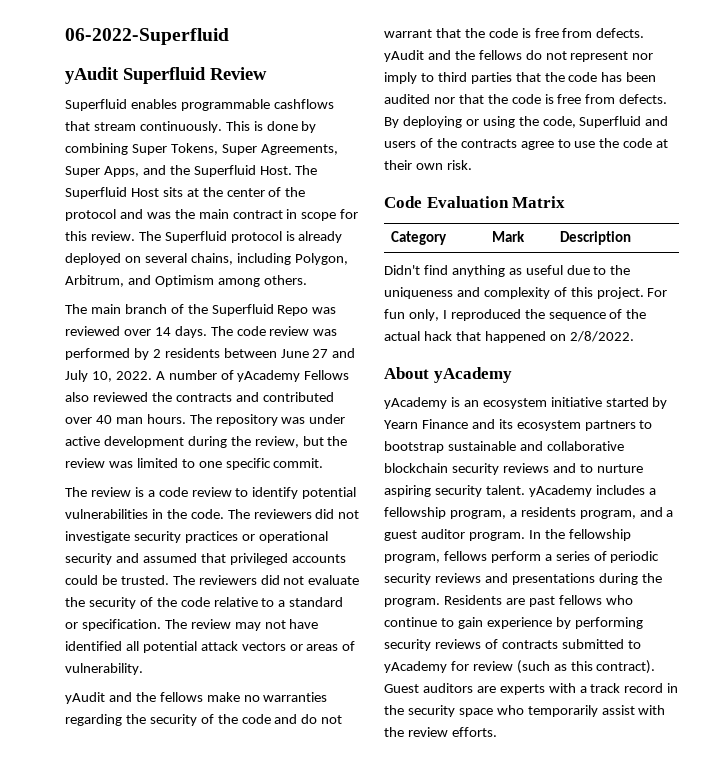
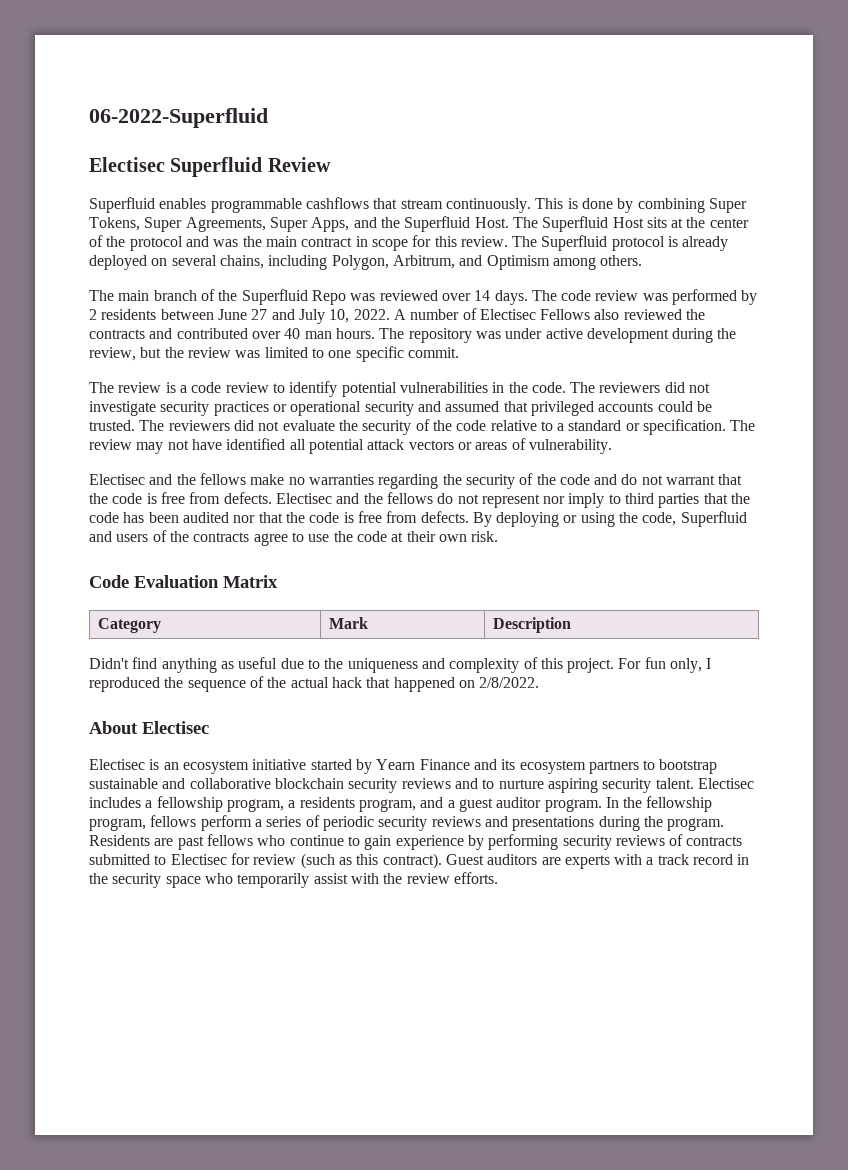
[65,67,119,84] yAudit -> [89,157,165,172] Electisec
[237,370,301,382] yAcademy -> [479,309,536,320] Electisec
[65,692,105,704] yAudit -> [89,474,145,485] Electisec
[384,50,424,62] yAudit -> [275,493,332,504] Electisec
[433,367,512,383] [384,397,447,409] yAcademy // yAcademy -> [142,721,209,734] [89,759,145,770] Electisec // Electisec
[528,485,592,497] yAcademy -> [697,778,754,789] Electisec
[384,661,447,673] yAcademy -> [170,854,227,865] Electisec

